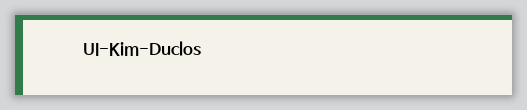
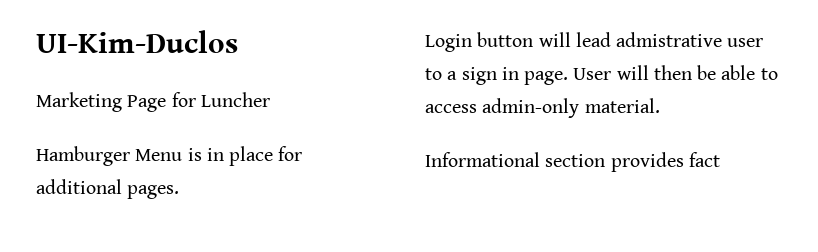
(201, 48) none -> [36,92,270,112] [36,146,303,166] [36,179,180,199] [425,32,764,52] [425,65,778,85] [425,98,660,118] [425,152,720,172] // Marketing Page for Luncher // Hamburger Menu is in place for additional pages. // Login button will lead admistrative user to a sign in page. User will then be able to access admin-only material. // Informational section provides fact

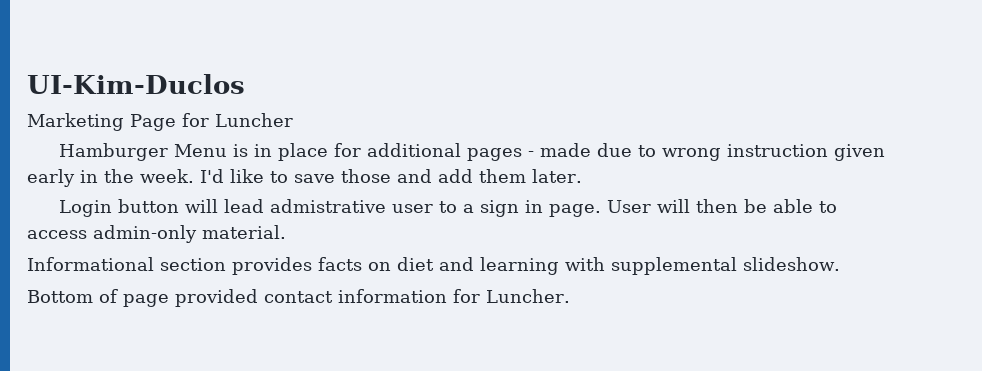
[127,185,180,199] pages. -> [467,143,886,161] [27,169,582,187] pages - made due to wrong instruction given early in the week. I'd like to save those and add them later.
[688,152,720,167] fact -> [318,257,840,275] [27,289,570,307] facts on diet and learning with supplemental slideshow. // Bottom of page provided contact information for Luncher.

